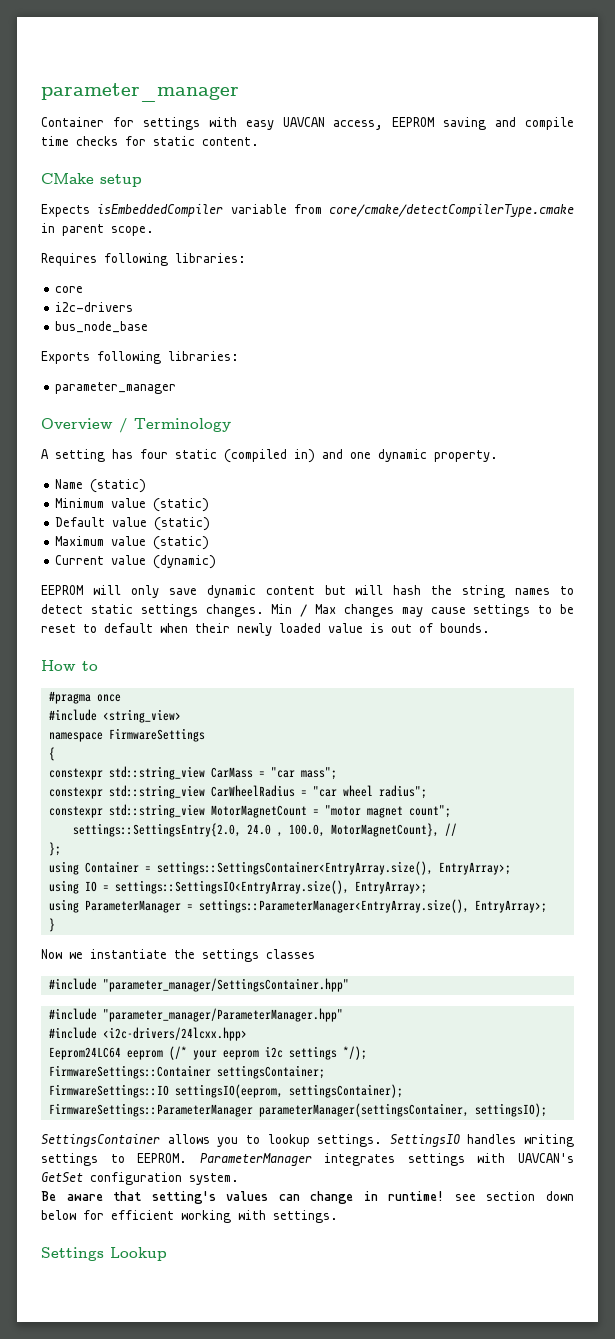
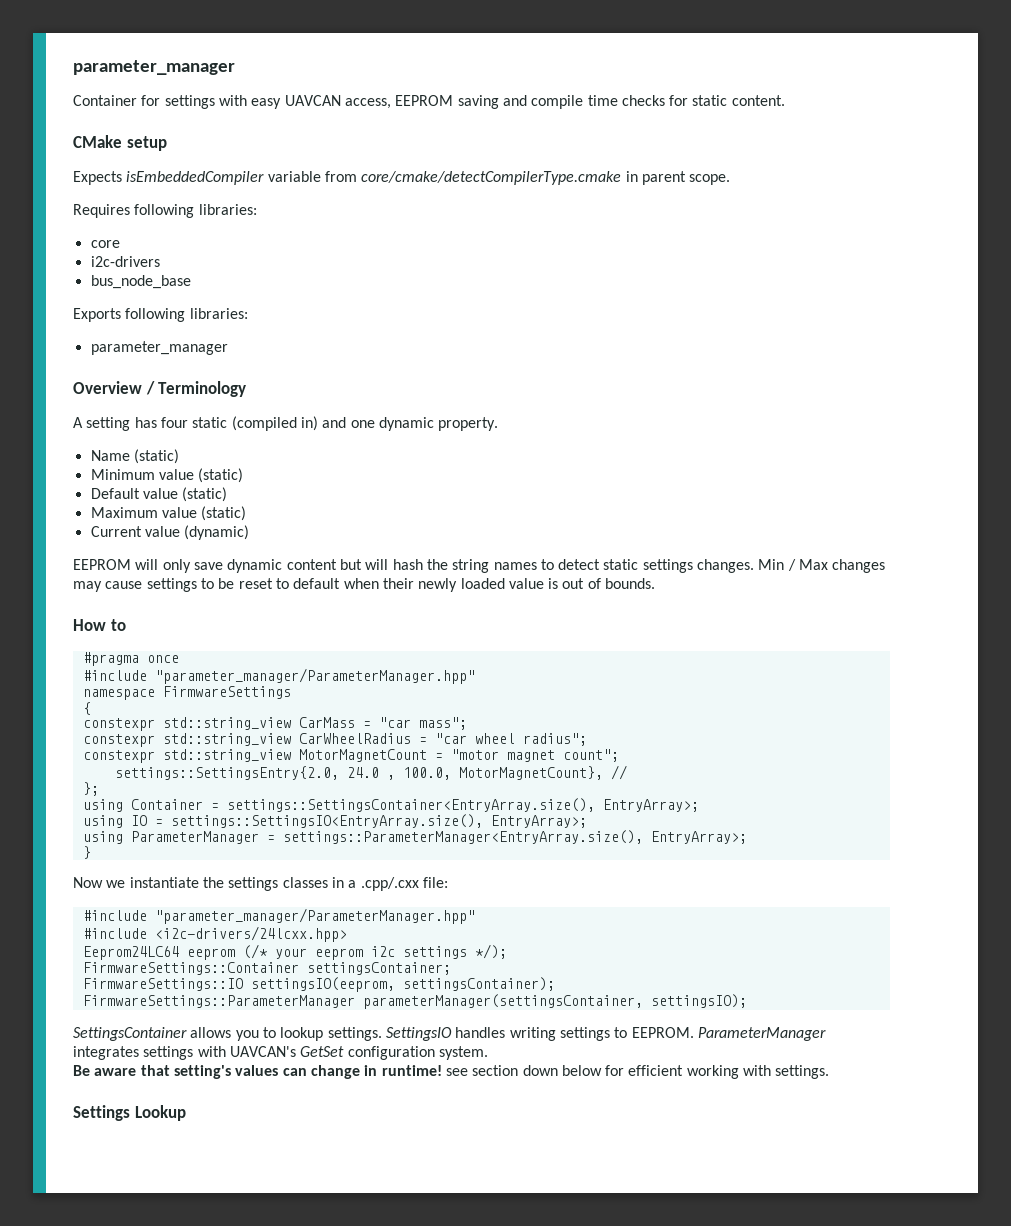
[102,709,181,723] <string_view> -> [154,668,475,684] "parameter_manager/ParameterManager.hpp"
[48,978,349,992] // #include "parameter_manager/SettingsContainer.hpp" -> [331,877,448,891] in a .cpp/.cxx file:

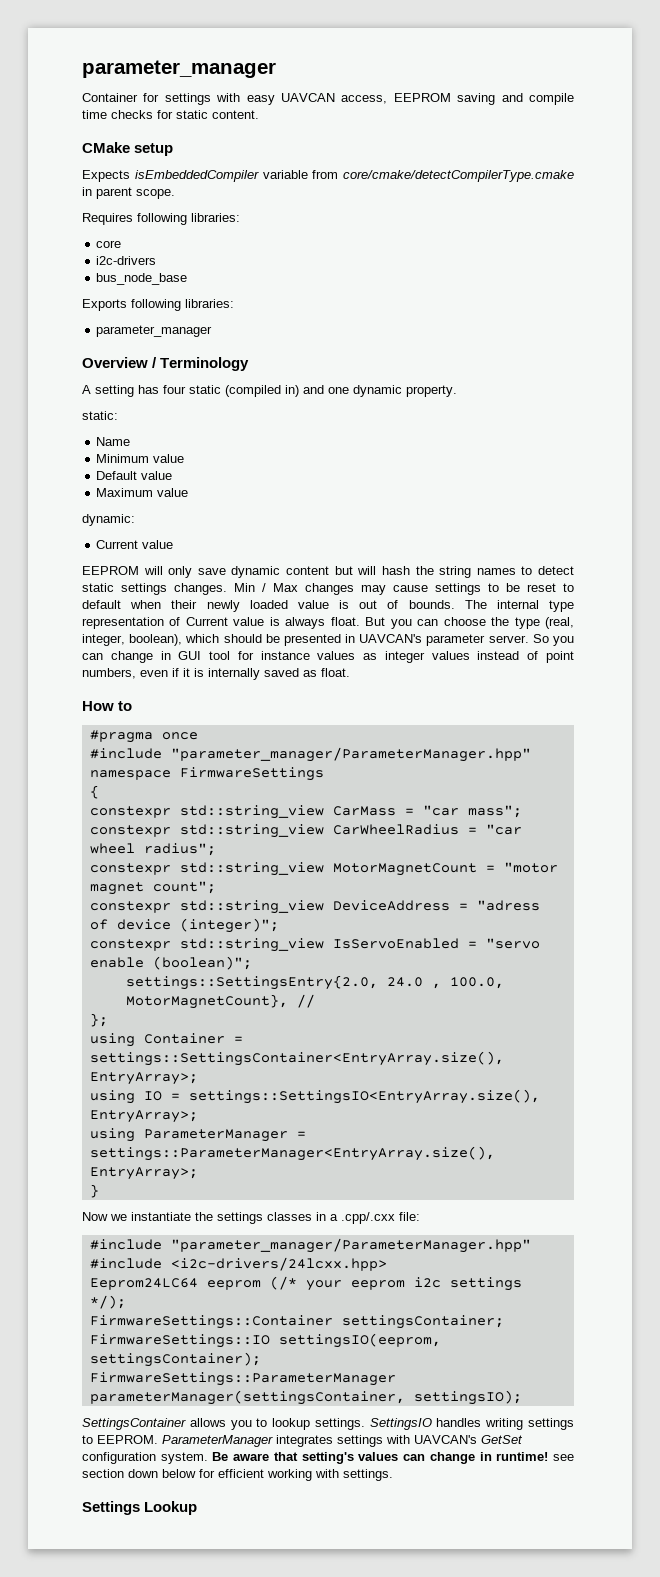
(499, 424) none -> [82,411,118,420] // static:
[133,449,179,464] (static) -> (131, 441) none
[198,468,244,483] (static) -> (185, 458) none
[182,487,228,502] (static) -> (173, 475) none
[201,506,247,521] [90,525,250,540] (static) // Current value (dynamic) -> [82,514,135,526] [96,540,174,549] // dynamic: // Current value
(656, 583) none -> [464,600,575,612] [82,617,574,629] [82,634,574,646] [82,651,574,663] [82,668,350,680] The internal type representation of Current value is always float. But you can choose the type (real, integer, boolean), which should be presented in UAVCAN's parameter server. So you can change in GUI tool for instance values as integer values instead of point numbers, even if it is internally saved as float.
(619, 755) none -> [89,900,540,914] [89,918,279,933] [89,938,540,952] [89,956,252,970] // constexpr std::string_view DeviceAddress = "adress of device (integer)"; // constexpr std::string_view IsServoEnabled = "servo enable (boolean)";
(488, 1053) // -> (208, 1458) none

